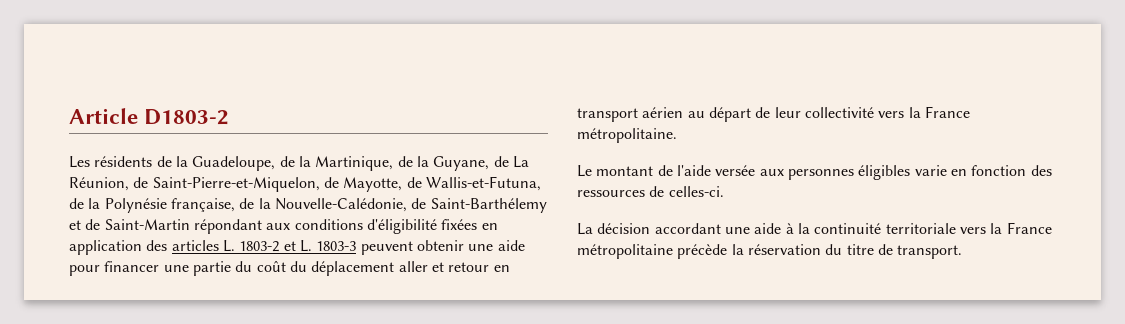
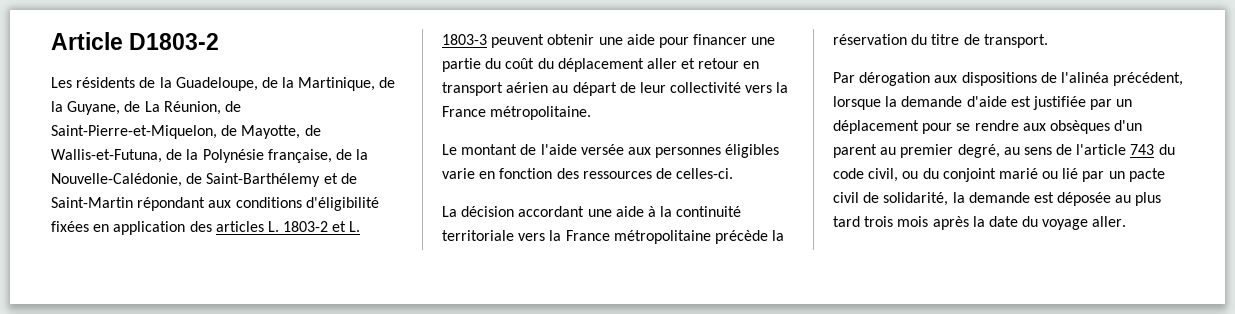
(963, 252) none -> [833,72,1184,86] [833,96,1133,110] [833,120,1143,134] [833,144,1175,158] [833,168,1165,182] [833,192,1162,206] [833,216,1127,230] // Par dérogation aux dispositions de l'alinéa précédent, lorsque la demande d'aide est justifiée par un déplacement pour se rendre aux obsèques d'un parent au premier degré, au sens de l'article 743 du code civil, ou du conjoint marié ou lié par un pacte civil de solidarité, la demande est déposée au plus tard trois mois après la date du voyage aller.

